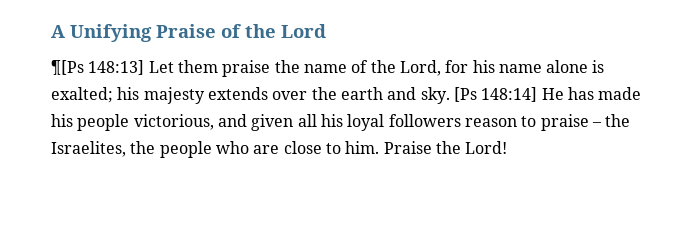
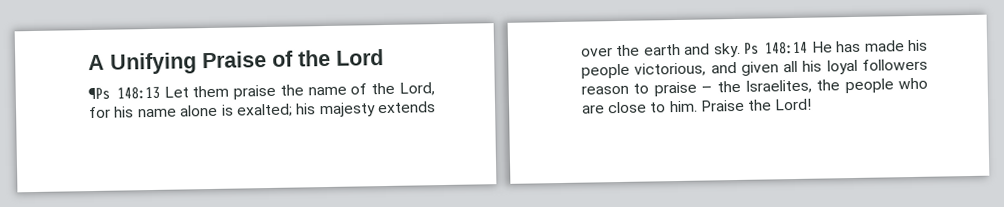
[51,60,145,75] ¶[Ps 148:13] -> [88,86,160,101] ¶Ps 148:13
[453,87,538,102] [Ps 148:14] -> [743,41,809,55] Ps 148:14

